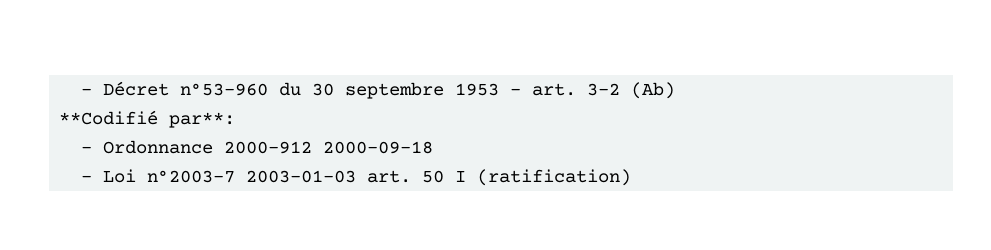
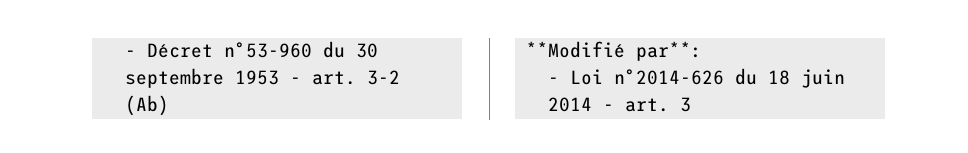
[58,110,158,125] **Codifié -> [526,41,626,58] **Modifié
[102,140,433,154] [80,169,631,186] Ordonnance 2000-912 2000-09-18 // - Loi n°2003-7 2003-01-03 art. 50 I (ratification) -> [570,68,846,88] [548,97,692,112] Loi n°2014-626 du 18 juin 2014 - art. 3

